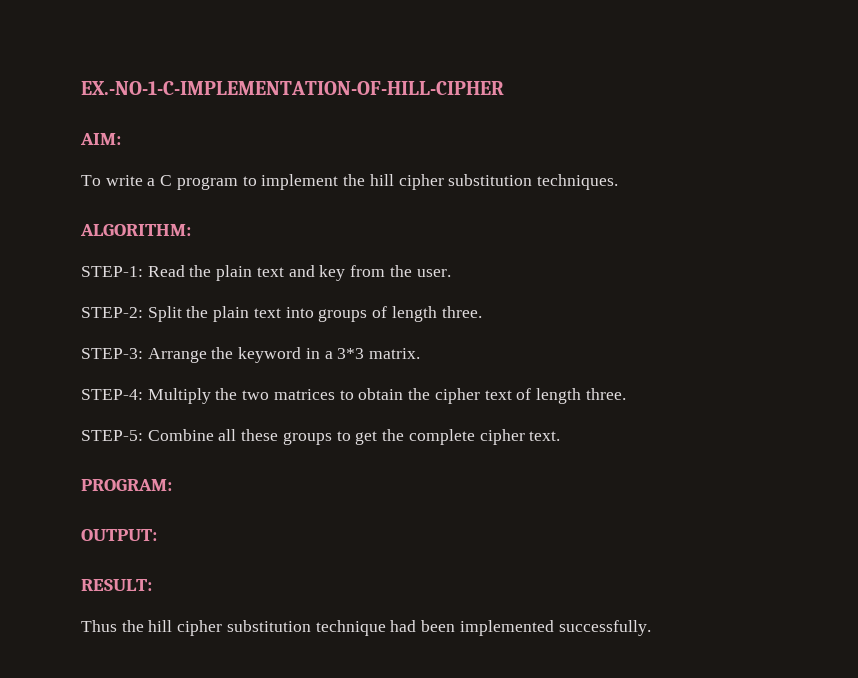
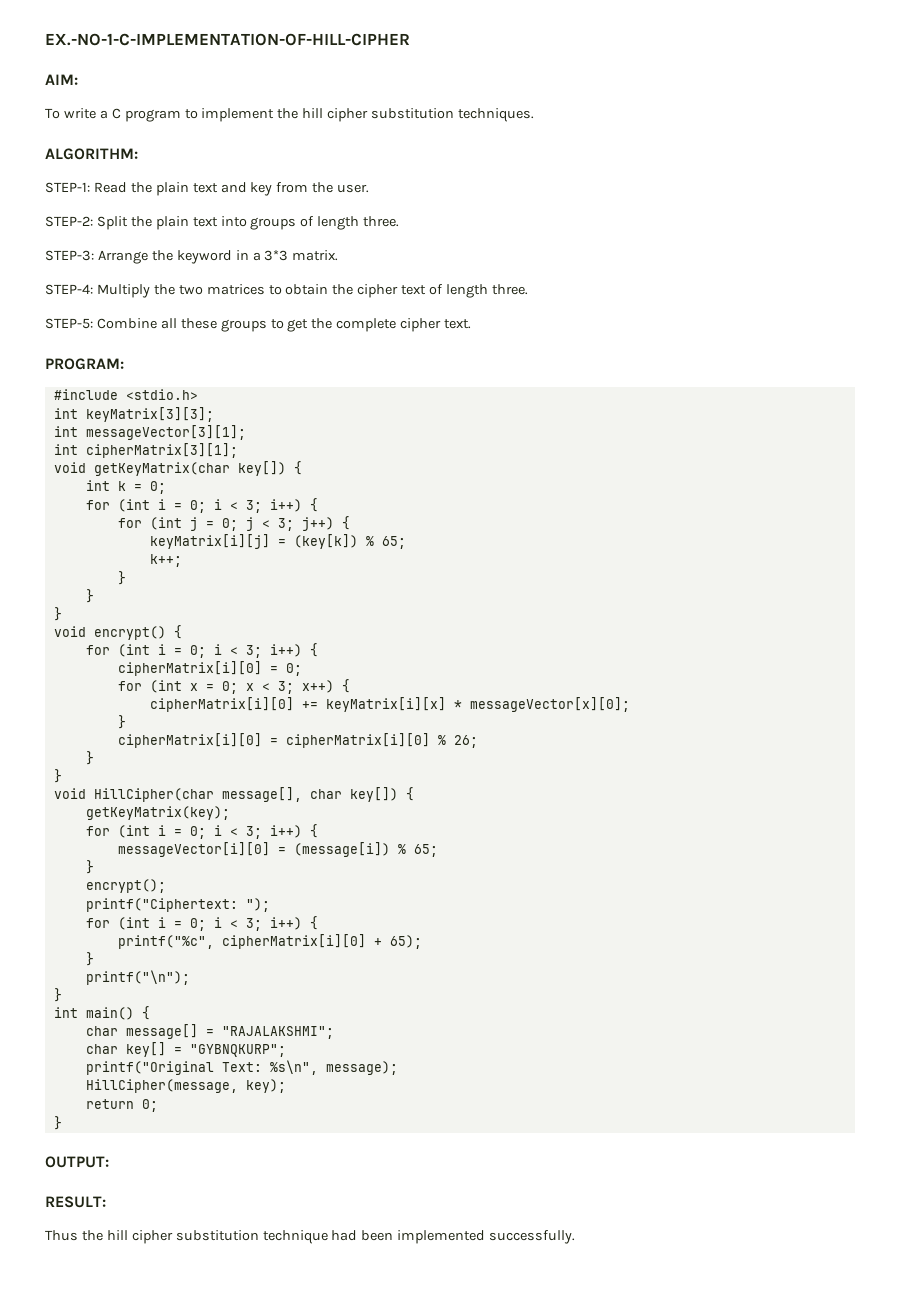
(172, 485) none -> [53,389,198,400] [53,407,214,422] [53,425,246,440] [53,443,238,458] [53,461,302,476] [85,480,166,494] [85,498,318,513] [117,516,350,531] [149,534,406,549] [149,554,182,567] [117,571,126,585] [85,589,94,603] [53,607,62,621] [53,625,182,640] [85,643,318,658] [117,661,302,676] [117,679,350,694] [149,697,630,712] [117,715,126,729] [117,733,478,748] [85,751,94,765] [53,769,62,783] [53,787,414,802] [85,806,230,820] [85,824,318,839] [117,842,438,857] [85,860,94,874] [85,879,166,893] [85,898,270,912] [85,916,318,931] [117,934,422,949] [85,952,94,966] [85,970,190,985] [53,988,62,1002] [53,1006,150,1020] [85,1024,334,1039] [85,1042,286,1057] [85,1060,398,1075] [85,1079,286,1093] [85,1099,158,1112] [53,1116,62,1130] // #include <stdio.h> // int keyMatrix[3][3]; // int messageVector[3][1]; // int cipherMatrix[3][1]; // void getKeyMatrix(char key[]) { // int k = 0; // for (int i = 0; i < 3; i++) { // for (int j = 0; j < 3; j++) { // keyMatrix[i][j] = (key[k]) % 65; // k++; // } // } // } // void encrypt() { // for (int i = 0; i < 3; i++) { // cipherMatrix[i][0] = 0; // for (int x = 0; x < 3; x++) { // cipherMatrix[i][0] += keyMatrix[i][x] * messageVector[x][0]; // } // cipherMatrix[i][0] = cipherMatrix[i][0] % 26; // } // } // void HillCipher(char message[], char key[]) { // getKeyMatrix(key); // for (int i = 0; i < 3; i++) { // messageVector[i][0] = (message[i]) % 65; // } // encrypt(); // printf("Ciphertext: "); // for (int i = 0; i < 3; i++) { // printf("%c", cipherMatrix[i][0] + 65); // } // printf("\n"); // } // int main() { // char message[] = "RAJALAKSHMI"; // char key[] = "GYBNQKURP"; // printf("Original Text: %s\n", message); // HillCipher(message, key); // return 0; // }

